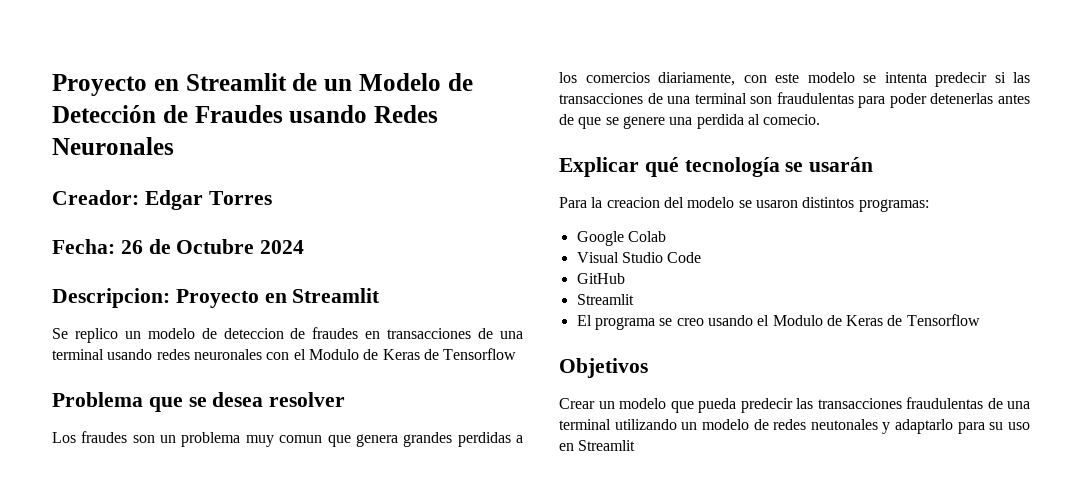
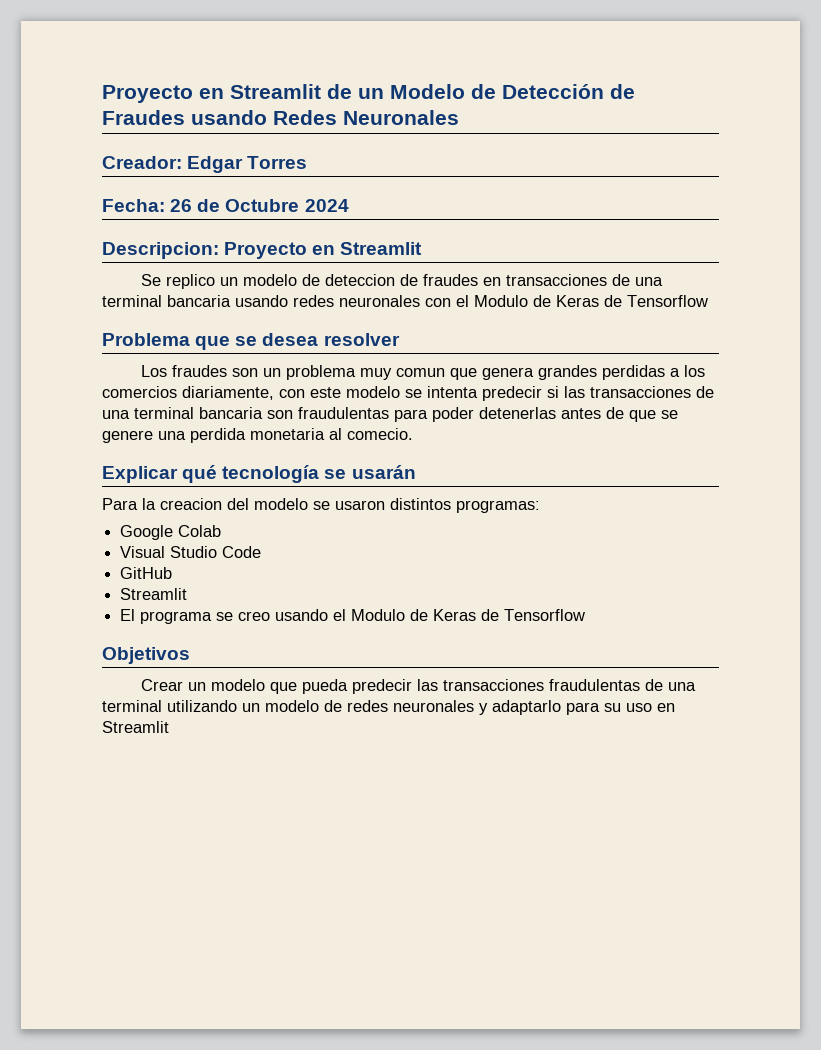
(104, 354) none -> [167,295,231,307] bancaria
(747, 98) none -> [199,407,263,419] bancaria
(744, 121) none -> [250,428,325,440] monetaria
[810,419,878,430] neutonales -> [393,700,474,712] neuronales

